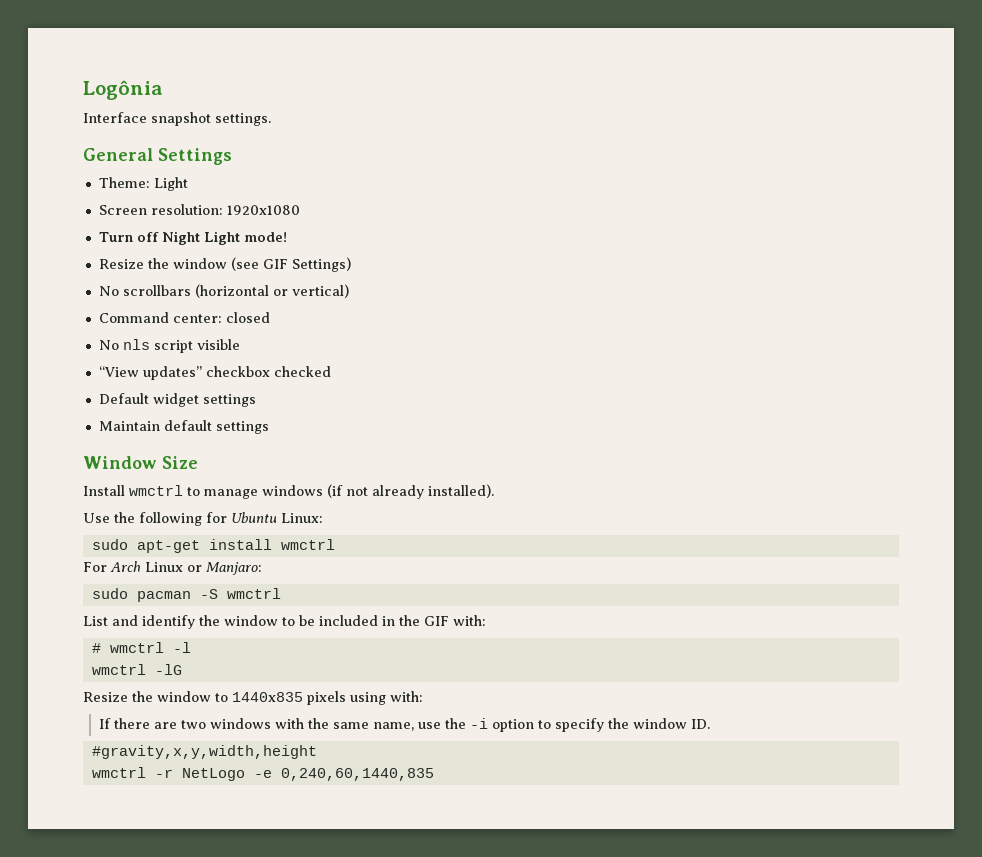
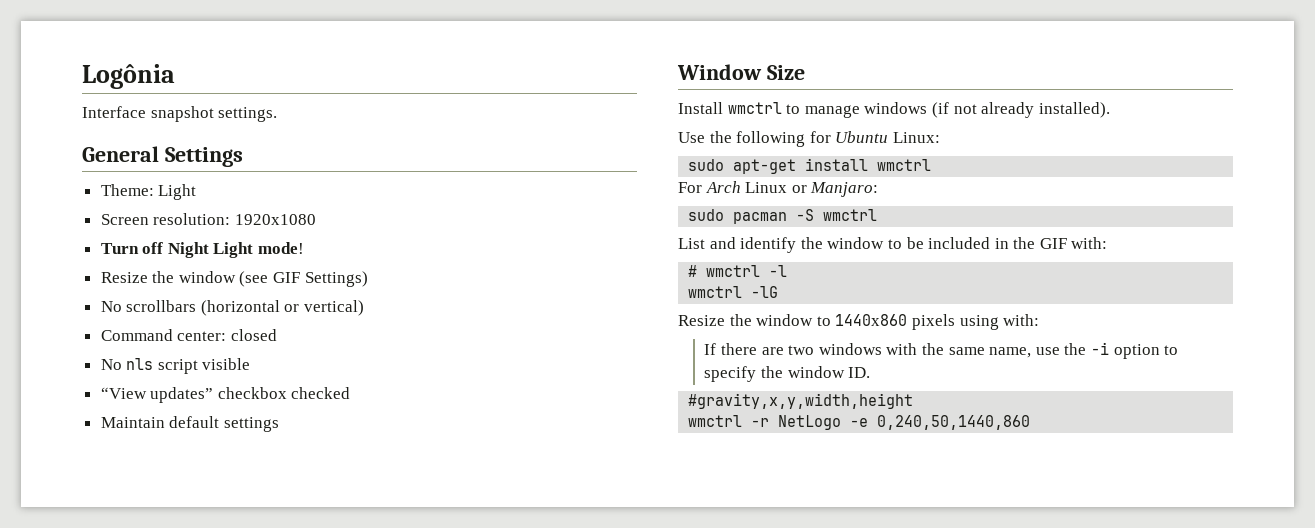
[98,393,256,407] // Default widget settings -> (351, 393) none
[232,692,303,702] 1440x835 -> [835,314,908,326] 1440x860
[280,768,434,781] 0,240,60,1440,835 -> [877,415,1031,430] 0,240,50,1440,860

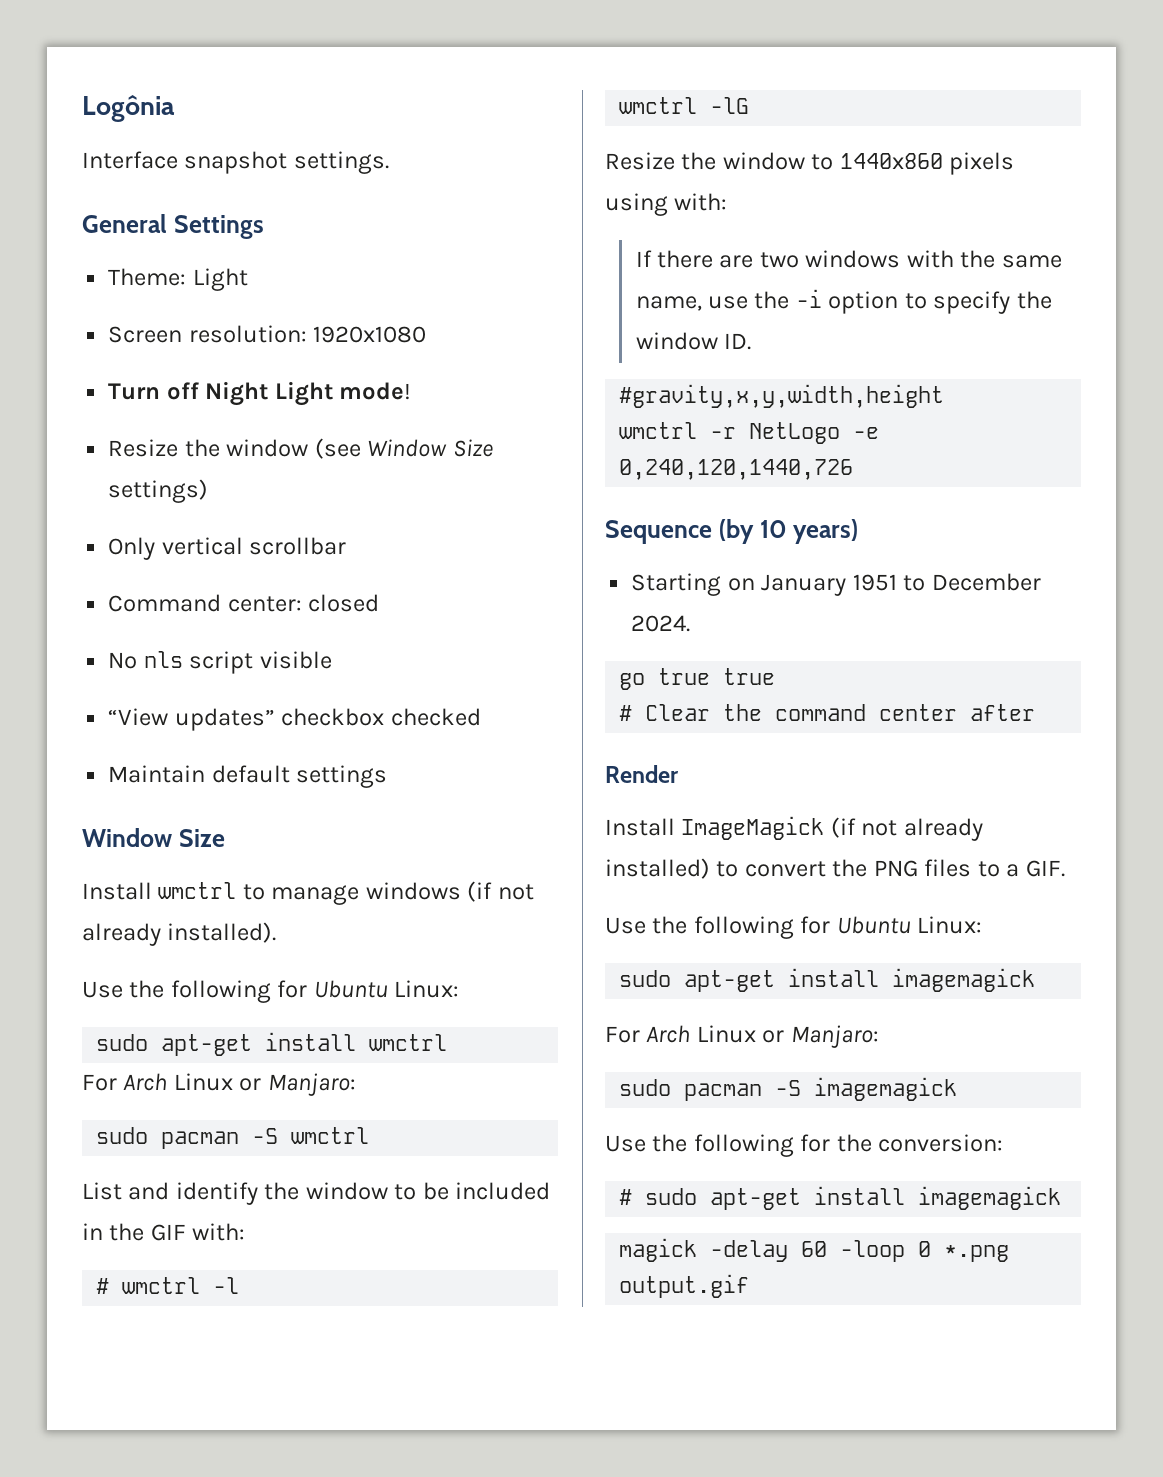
[273,271,368,287] [100,300,365,316] GIF Settings) // No scrollbars (horizontal or vertical) -> [367,439,493,457] [108,479,209,503] [108,537,347,560] Window Size settings) // Only vertical scrollbar
[877,415,1031,430] 0,240,50,1440,860 -> [619,459,854,480] [605,519,859,544] [631,573,1041,596] [631,615,691,632] [619,668,776,690] [619,704,1036,721] [605,765,679,783] [605,816,983,841] [605,858,1065,879] [605,916,983,939] [619,968,1036,992] [605,1025,879,1048] [619,1077,958,1101] [605,1134,1004,1157] [619,1186,1062,1210] [619,1238,1010,1262] [619,1274,750,1298] 0,240,120,1440,726 // Sequence (by 10 years) // Starting on January 1951 to December 2024. // go true true // # Clear the command center after // Render // Install ImageMagick (if not already installed) to convert the PNG files to a GIF. // Use the following for Ubuntu Linux: // sudo apt-get install imagemagick // For Arch Linux or Manjaro: // sudo pacman -S imagemagick // Use the following for the conversion: // # sudo apt-get install imagemagick // magick -delay 60 -loop 0 *.png output.gif

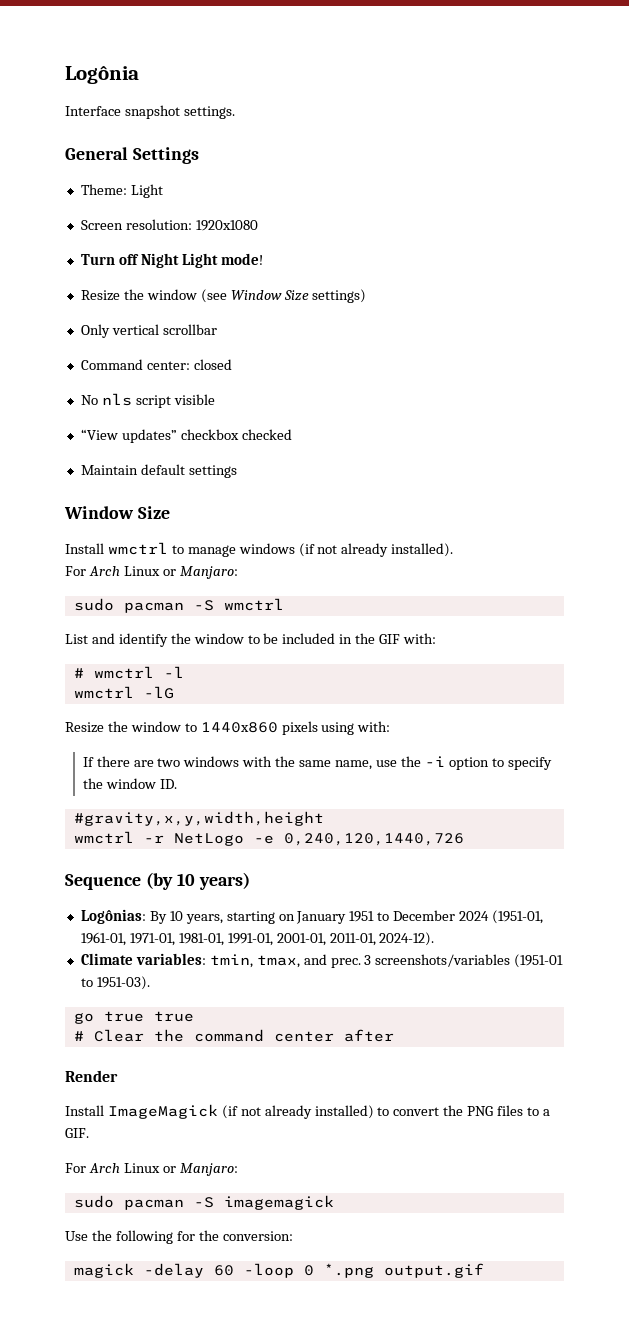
[82,980,460,1003] [96,1032,448,1056] // Use the following for Ubuntu Linux: // sudo apt-get install wmctrl -> (454, 550) none
[631,573,722,596] Starting -> [80,909,275,924] Logônias: By 10 years, starting
[631,615,691,632] 2024. -> [459,910,544,924] [80,932,435,946] [80,953,564,968] [80,976,150,990] 2024 (1951-01, 1961-01, 1971-01, 1981-01, 1991-01, 2001-01, 2011-01, 2024-12). // Climate variables: tmin, tmax, and prec. 3 screenshots/variables (1951-01 to 1951-03).
[605,916,983,939] [619,968,1036,992] // Use the following for Ubuntu Linux: // sudo apt-get install imagemagick -> (89, 1133) none
[619,1186,1062,1210] // # sudo apt-get install imagemagick -> (293, 1236) none

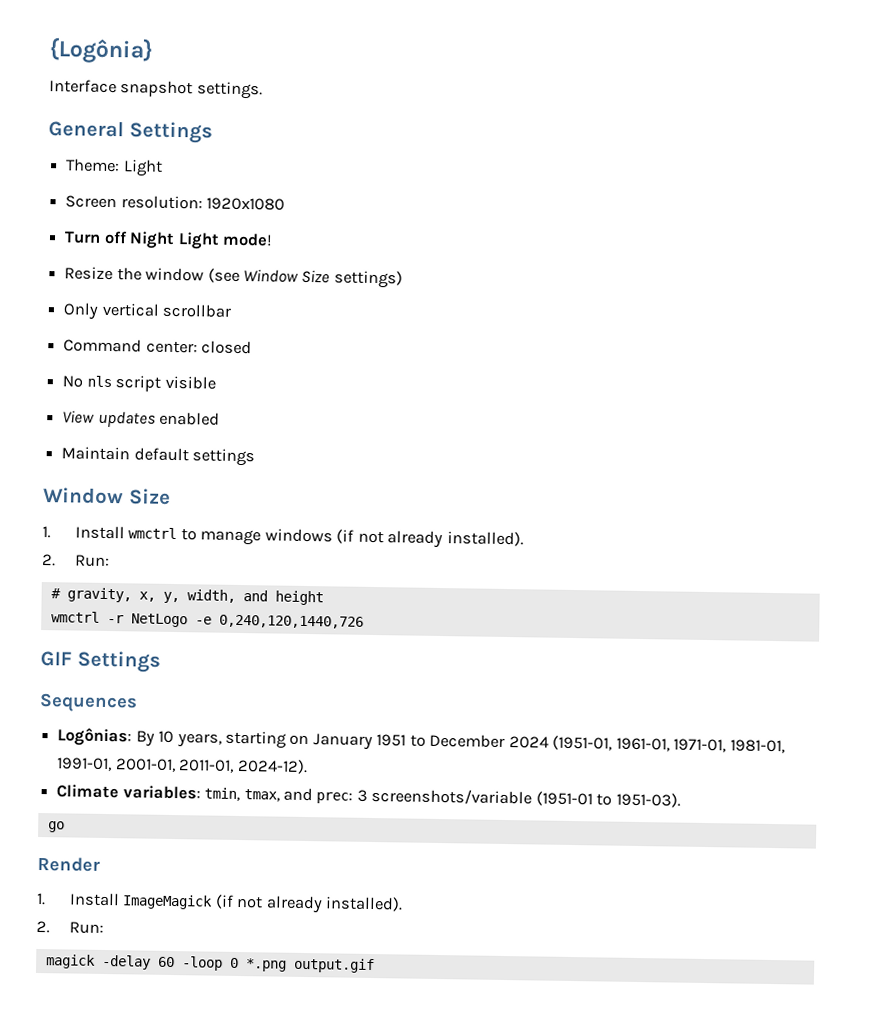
[65,66,139,84] Logônia -> [49,37,153,64] {Logônia}
[80,429,292,443] “View updates” checkbox checked -> [62,410,221,428] View updates enabled
(170, 512) none -> [42,526,51,539] 1.
[65,566,238,579] [73,598,284,613] [65,633,437,647] [73,666,184,679] [73,686,174,699] [65,721,391,735] [82,756,552,770] [82,778,177,789] [73,811,324,826] For Arch Linux or Manjaro: // sudo pacman -S wmctrl // List and identify the window to be included in the GIF with: // # wmctrl -l // wmctrl -lG // Resize the window to 1440x860 pixels using with: // If there are two windows with the same name, use the -i option to specify the window ID. // #gravity,x,y,width,height -> [42,554,110,568] [50,587,324,606] 2. Run: // # gravity, x, y, width, and height
[65,872,250,890] Sequence (by 10 years) -> [40,650,161,673] [39,693,138,713] GIF Settings // Sequences
[330,954,511,968] prec. 3 screenshots/variables -> [316,787,533,806] prec: 3 screenshots/variable
[103,1011,194,1022] [73,1029,394,1042] true true // # Clear the command center after -> (65, 827) none
(118, 1076) none -> [36,892,46,906] 1.
[314,1105,550,1119] [65,1128,89,1138] [65,1163,238,1176] [73,1195,334,1210] [65,1230,293,1244] installed) to convert the PNG files to a GIF. // For Arch Linux or Manjaro: // sudo pacman -S imagemagick // Use the following for the conversion: -> [325,896,404,912] [36,920,104,934] installed). // 2. Run:

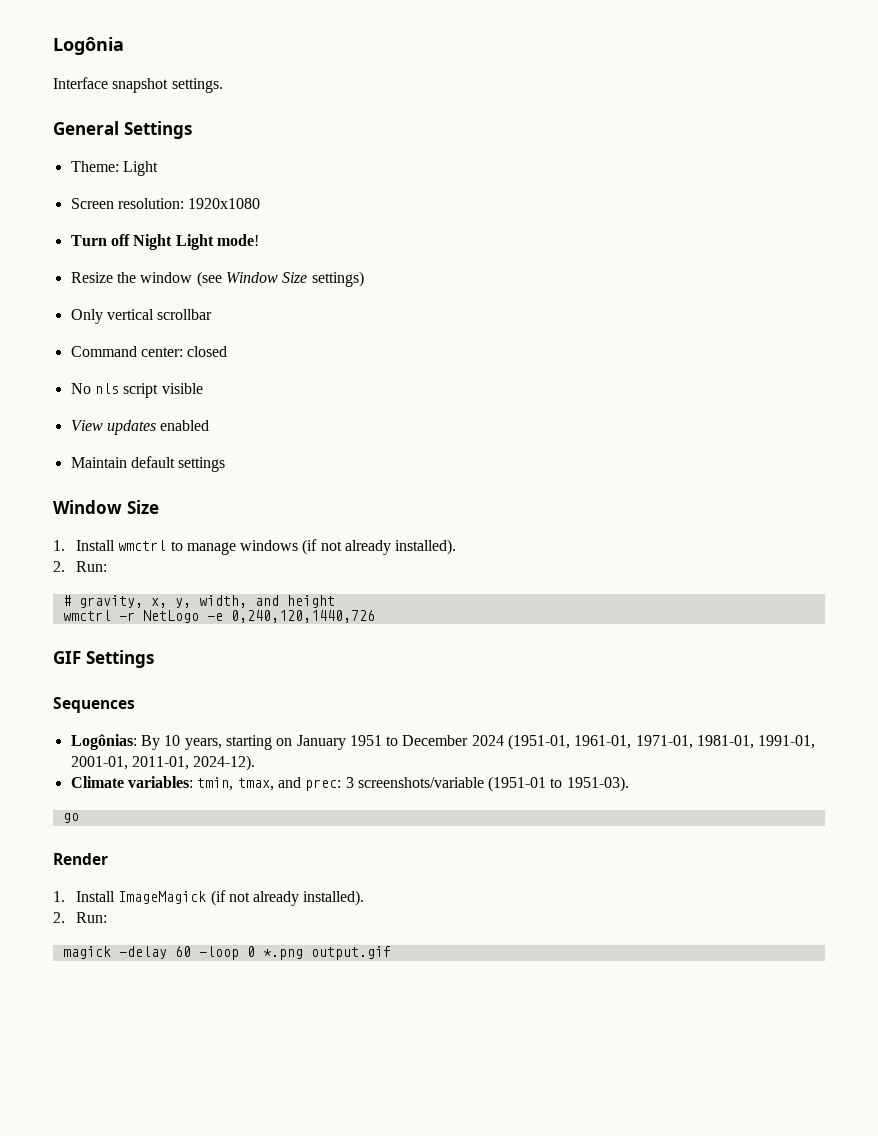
[49,37,153,64] {Logônia} -> [53,37,124,55] Logônia

